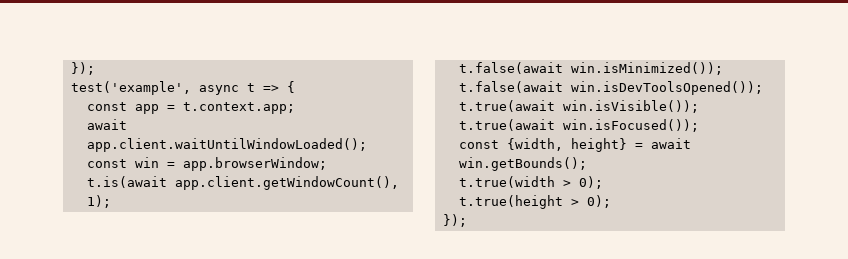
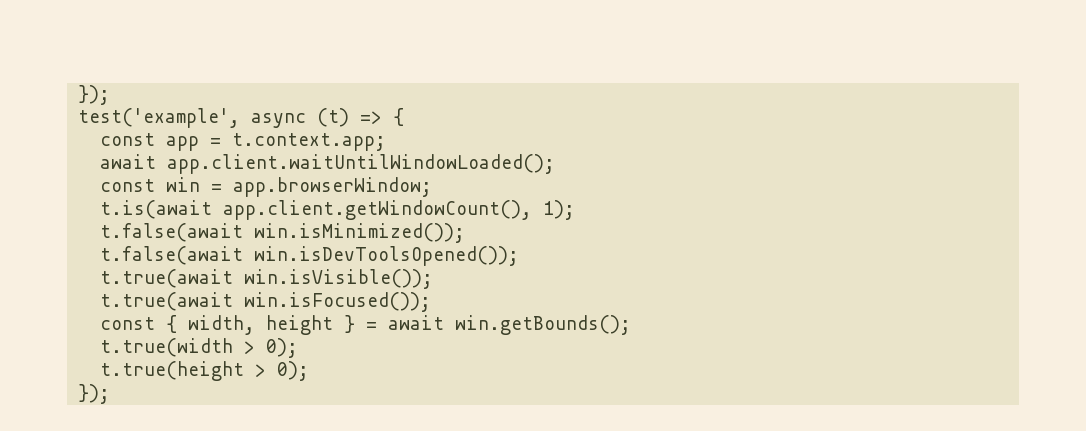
[246,83,255,92] t -> [316,108,349,127] (t)
[506,138,627,152] {width, height} -> [165,315,355,335] { width, height }

